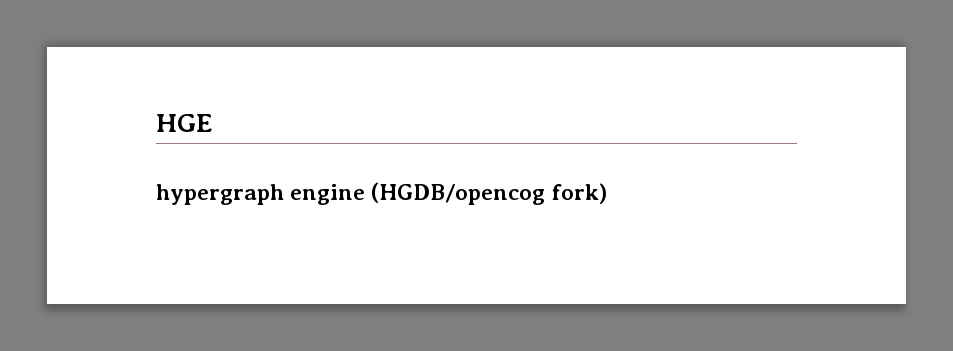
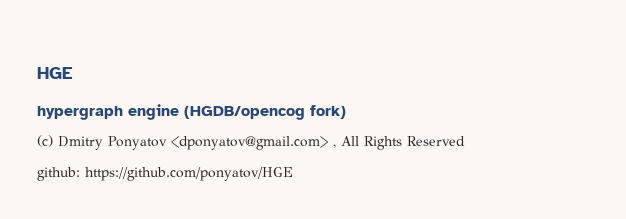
(607, 193) none -> [37,135,465,150] [37,167,293,181] // (c) Dmitry Ponyatov <dponyatov@gmail.com> , All Rights Reserved // github: https://github.com/ponyatov/HGE

